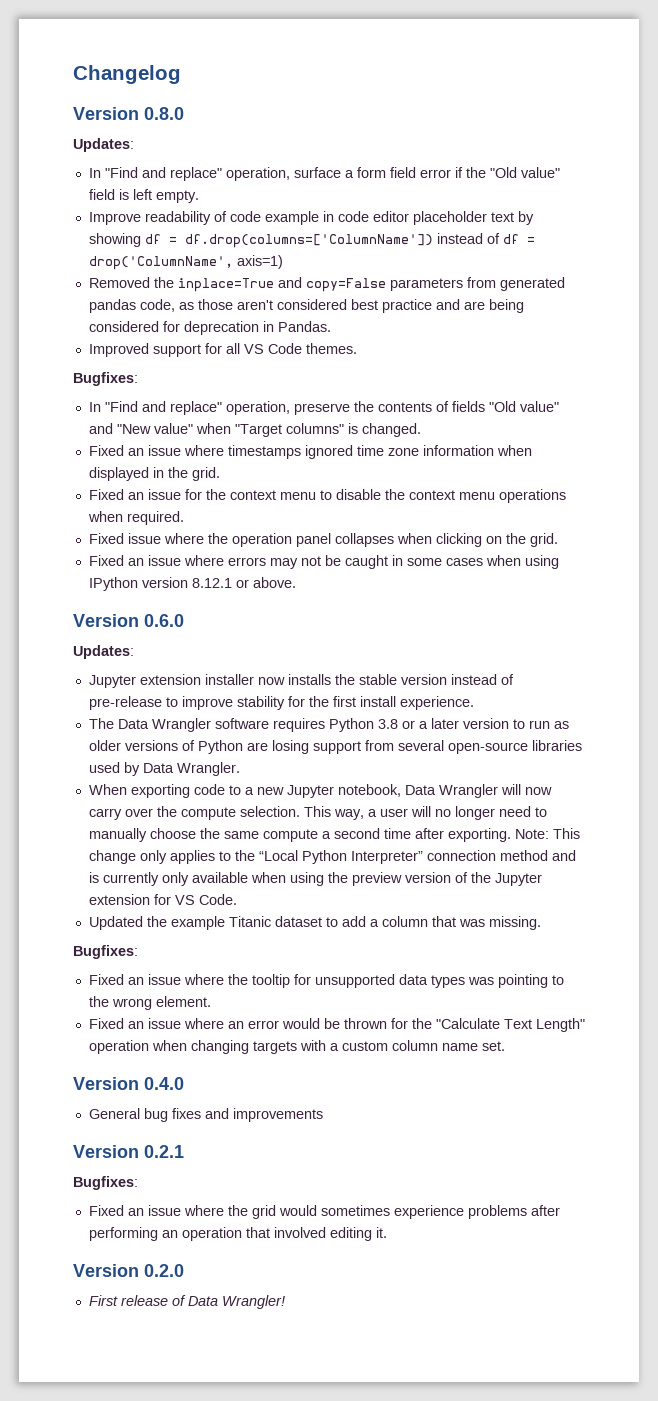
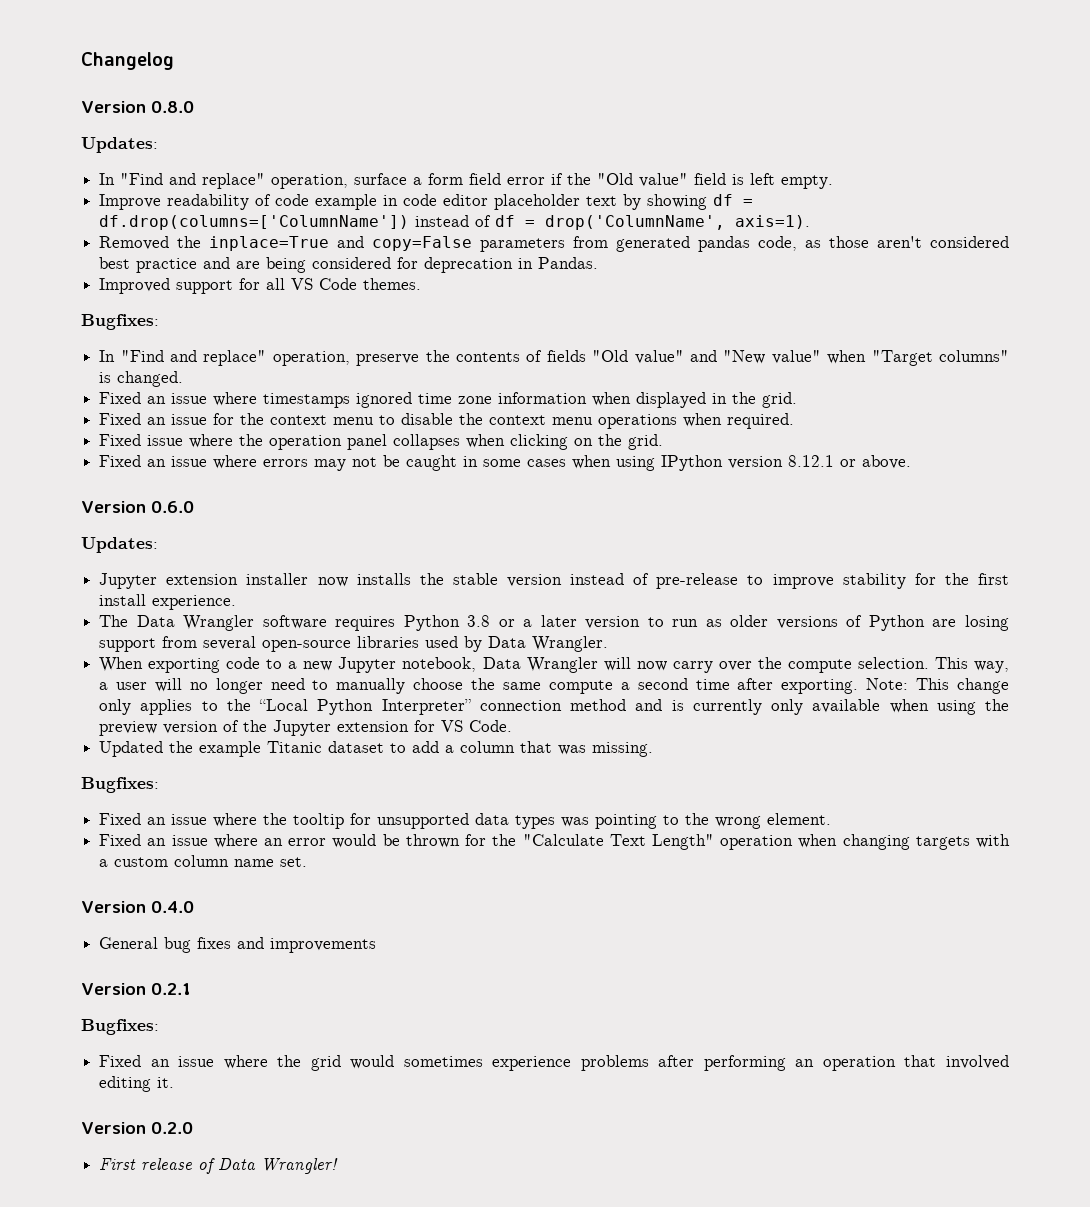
[236,255,283,269] axis=1) -> [735,215,811,229] axis=1).

